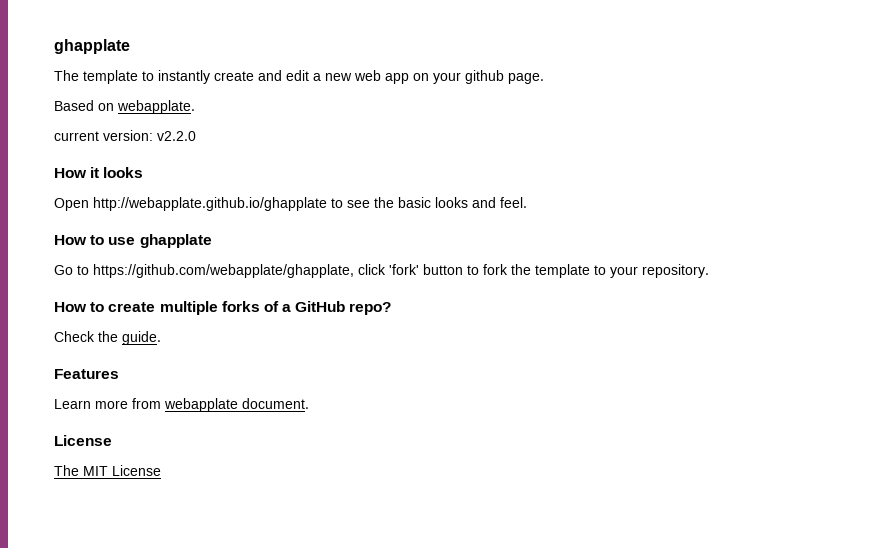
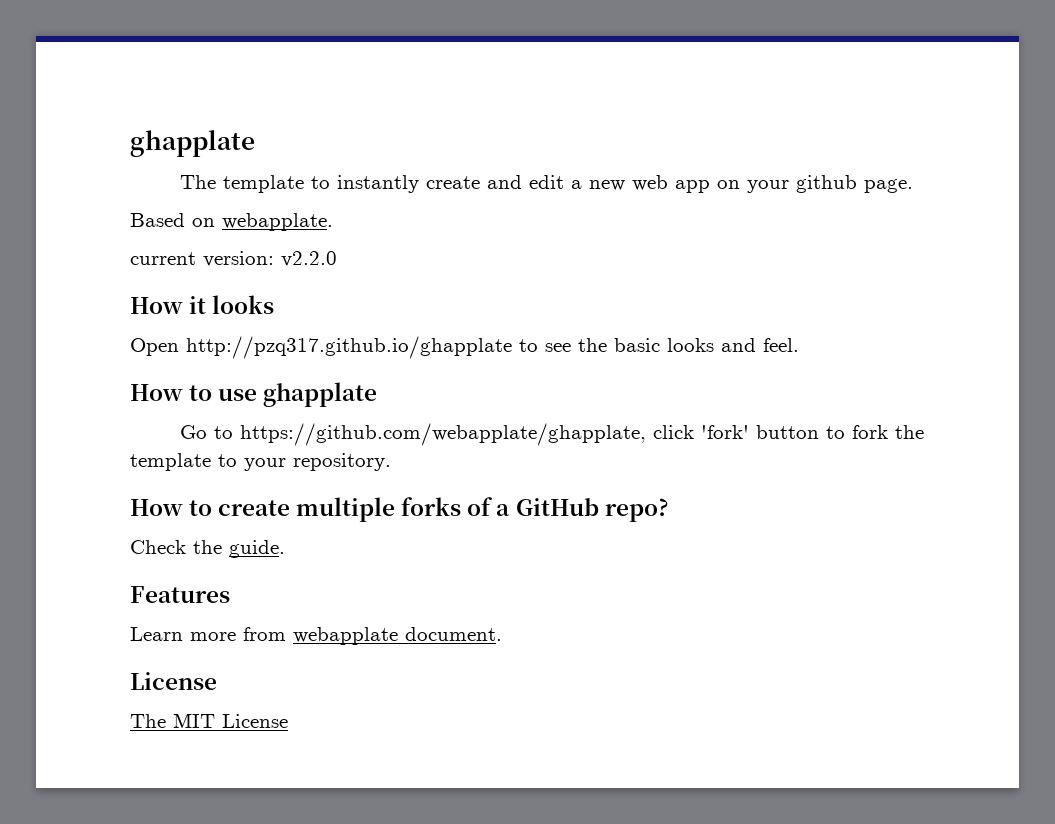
[93,197,327,211] http://webapplate.github.io/ghapplate -> [186,336,512,359] http://pzq317.github.io/ghapplate

